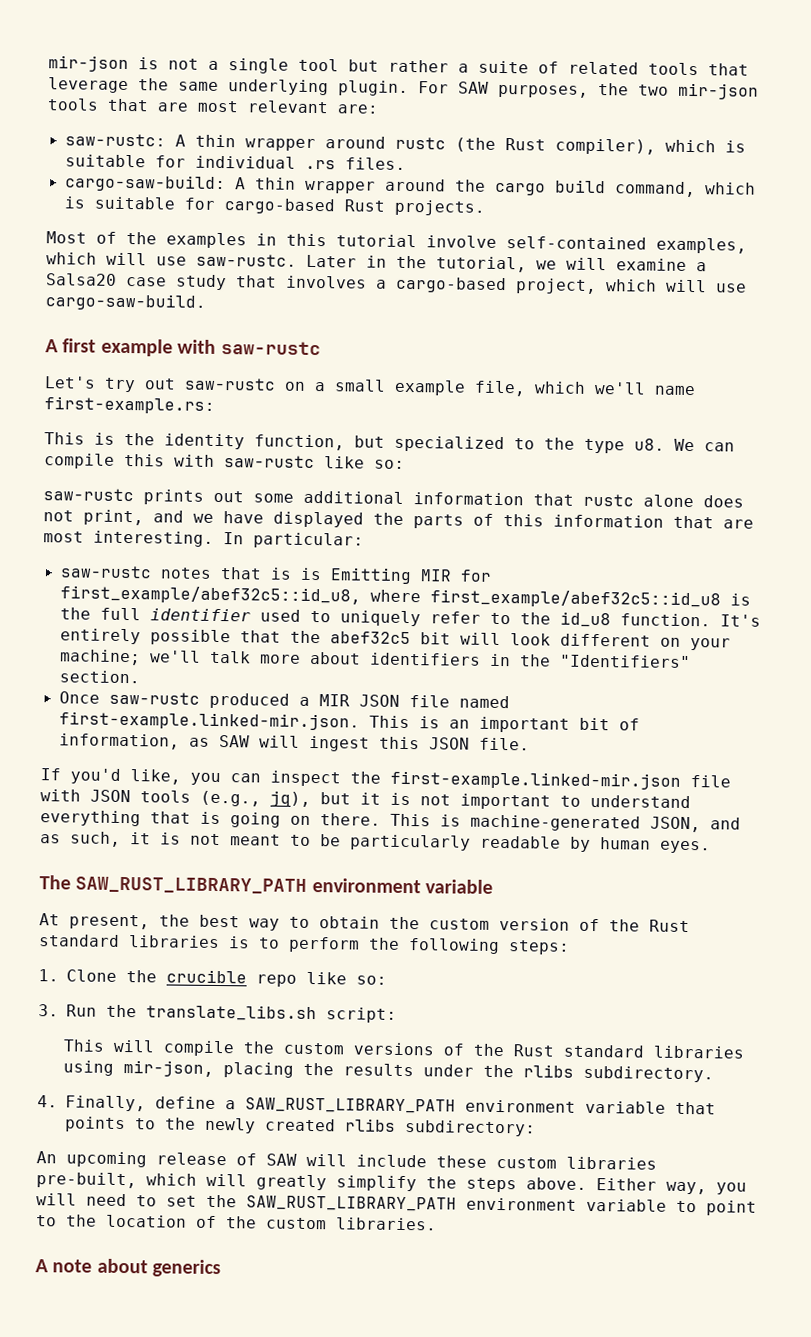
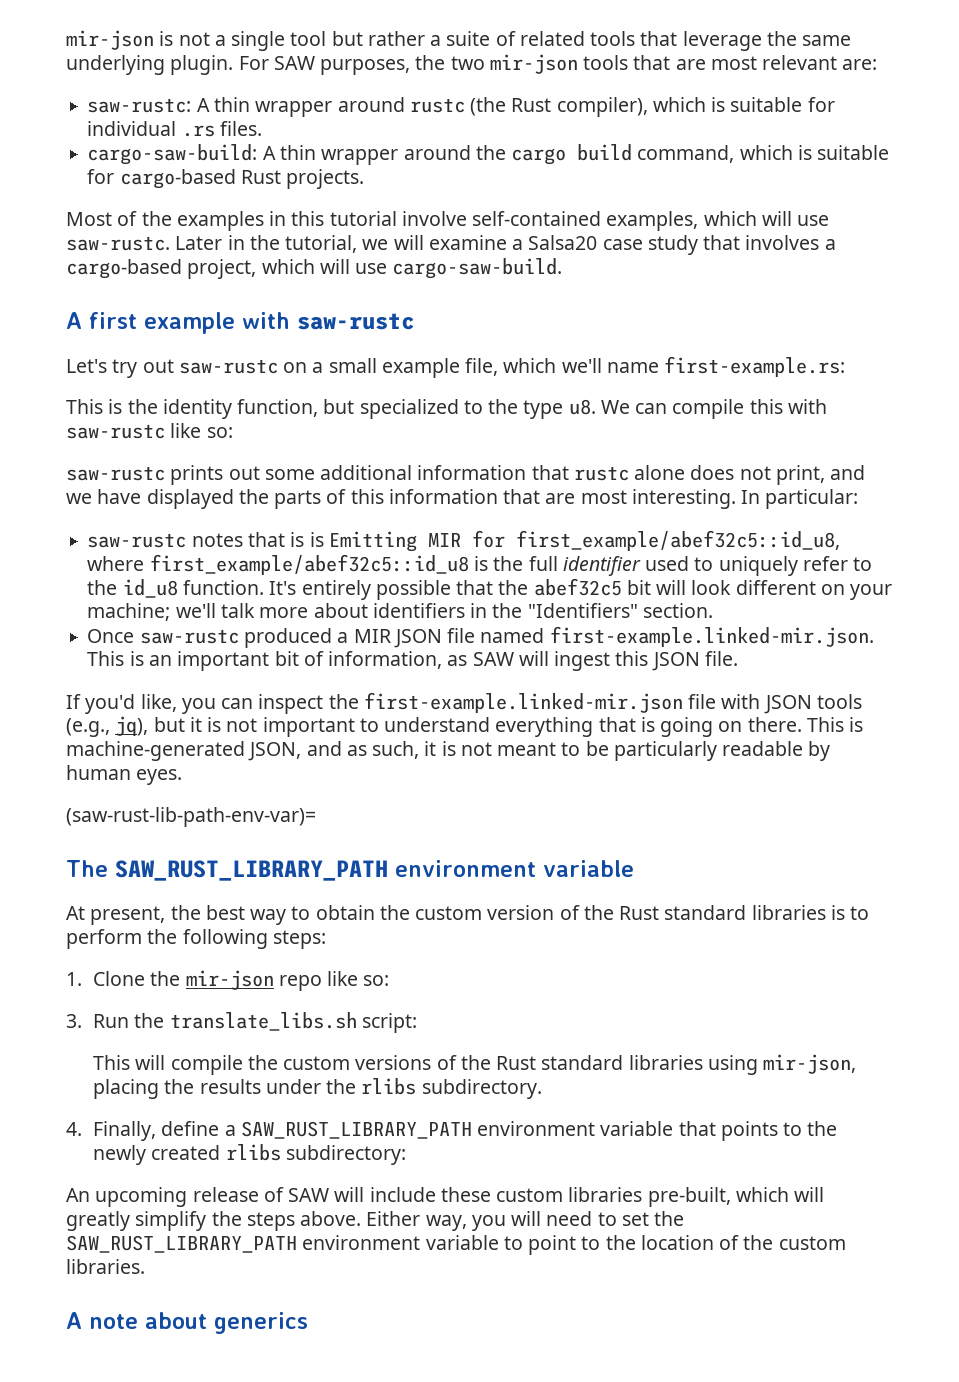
(711, 847) none -> [66,807,316,827] // (saw-rust-lib-path-env-var)=
[166,969,247,984] crucible -> [185,970,274,990] mir-json

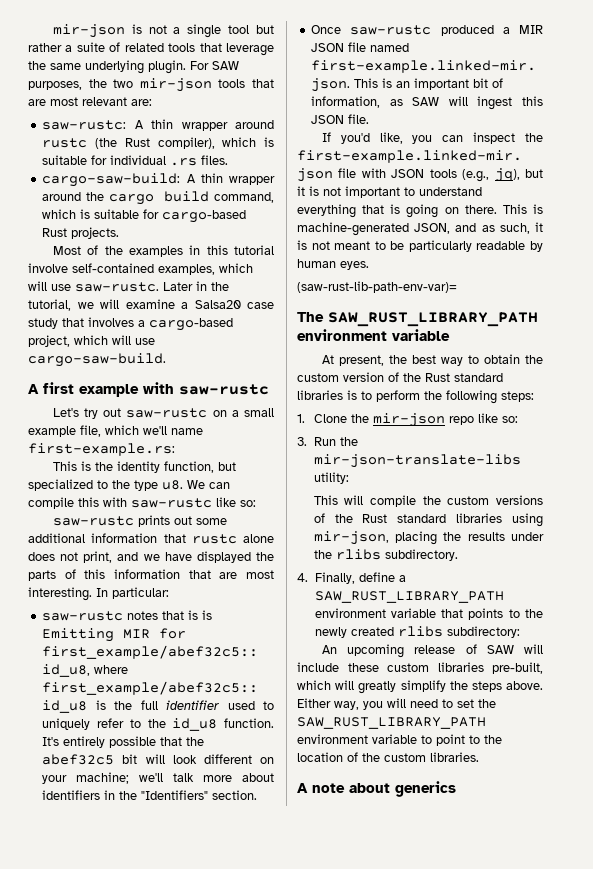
[169,1012,417,1033] translate_libs.sh script: -> [313,454,521,468] [313,472,349,484] mir-json-translate-libs utility:

